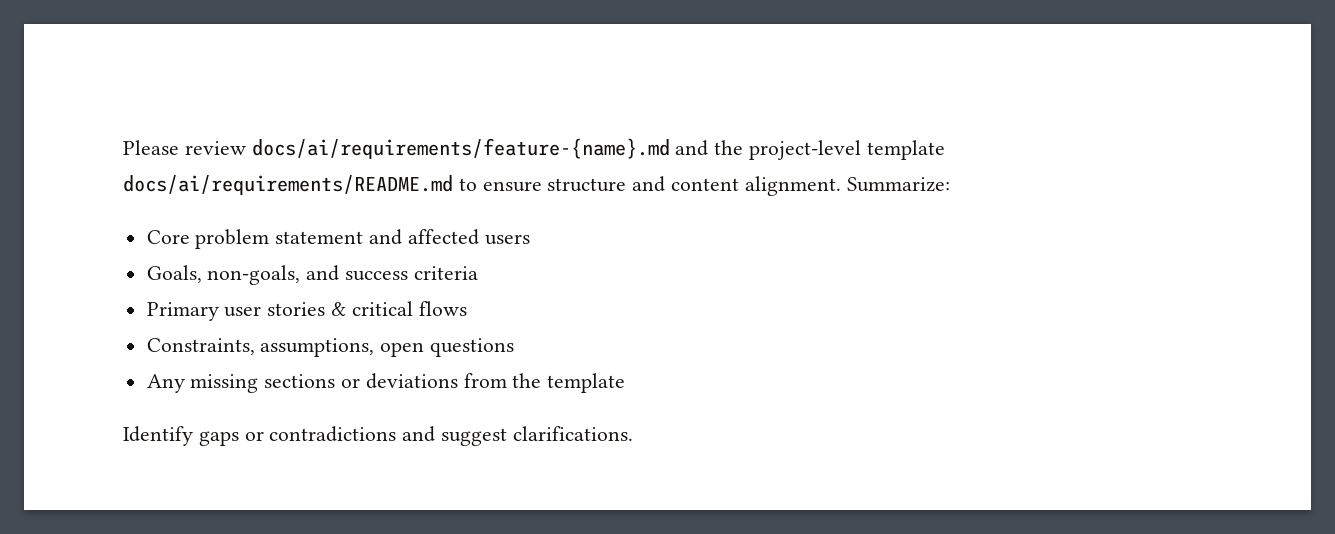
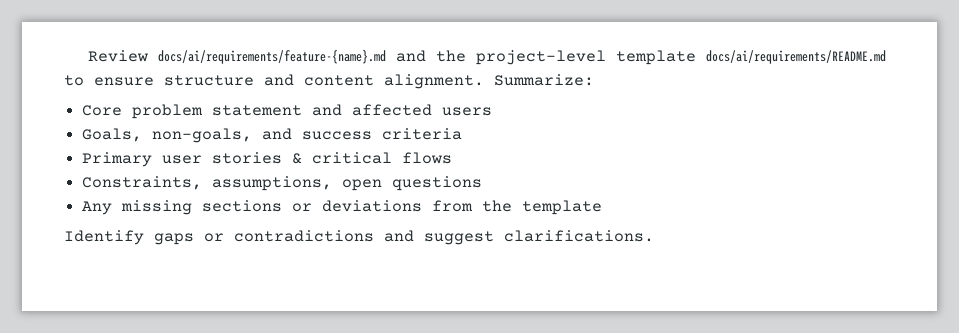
[123,140,246,155] Please review -> [88,50,149,62] Review

